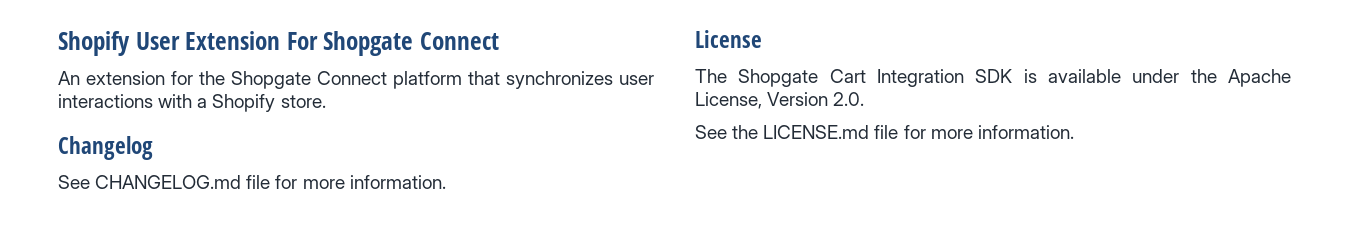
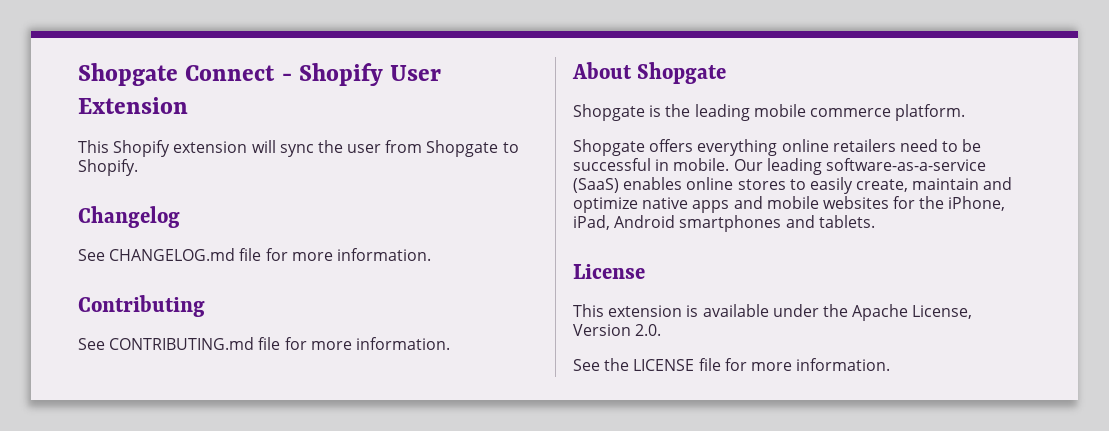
(58, 43) none -> [78,63,292,86] Shopgate Connect -
[286,31,500,56] [58,71,654,89] [58,94,326,112] For Shopgate Connect // An extension for the Shopgate Connect platform that synchronizes user interactions with a Shopify store. -> [78,140,519,157] [78,159,138,176] // This Shopify extension will sync the user from Shopgate to Shopify.
[695,30,762,48] [695,69,1013,87] License // The Shopgate Cart Integration SDK -> [78,295,205,317] [78,337,450,350] [572,62,727,84] [573,104,966,121] [573,139,982,156] [573,158,986,175] [573,177,1013,194] [573,196,1006,213] [573,215,875,232] [573,264,645,279] [573,304,683,317] Contributing // See CONTRIBUTING.md file for more information. // About Shopgate // Shopgate is the leading mobile commerce platform. // Shopgate offers everything online retailers need to be successful in mobile. Our leading software-as-a-service (SaaS) enables online stores to easily create, maintain and optimize native apps and mobile websites for the iPhone, iPad, Android smartphones and tablets. // License // This extension
[763,125,870,139] LICENSE.md -> [633,359,695,371] LICENSE

